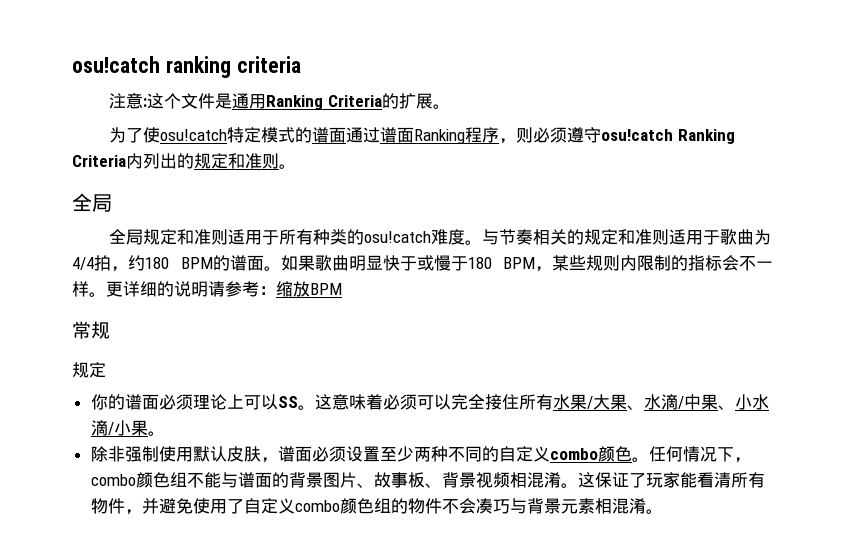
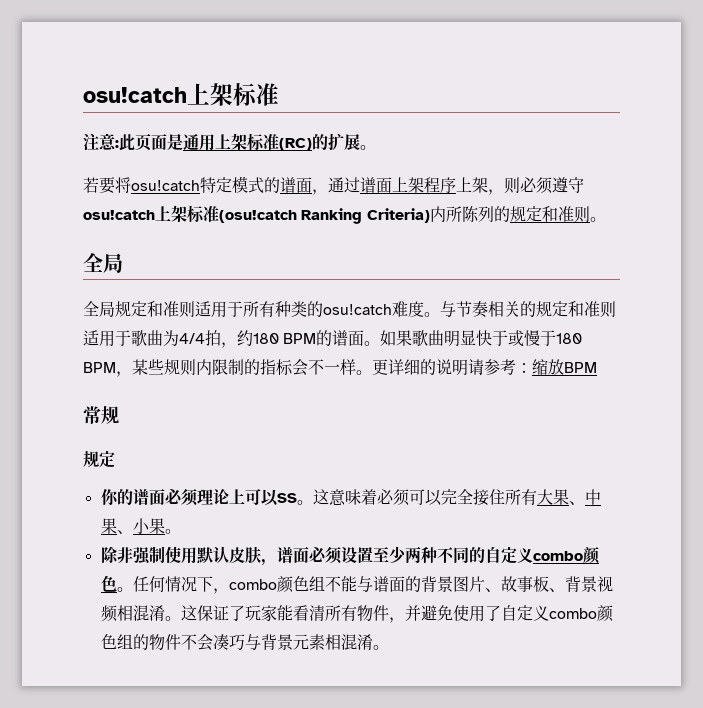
[72,56,301,78] osu!catch ranking criteria -> [83,83,279,106] osu!catch上架标准
[147,93,382,110] 这个文件是通用Ranking Criteria -> [119,133,312,151] 此页面是通用上架标准(RC)
[109,127,161,143] 为了使 -> [83,177,131,194] 若要将
(347, 135) none -> [312,189,328,195] ，
[414,127,500,144] Ranking程序 -> [392,177,488,193] 上架程序上架
[677,129,735,144] [72,153,177,169] Ranking Criteria内列出 -> [155,205,494,224] 上架标准(osu!catch Ranking Criteria)内所陈列
[552,394,769,410] [90,420,114,436] 水果/大果、水滴/中果、小水滴/ -> [536,489,601,505] [100,518,133,534] 大果、中果、

